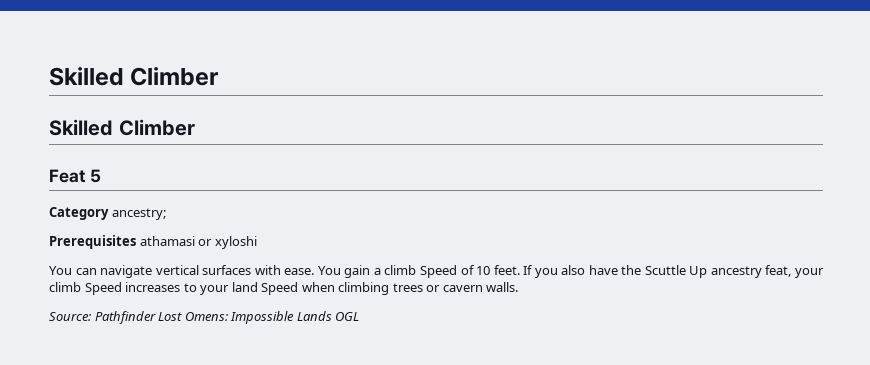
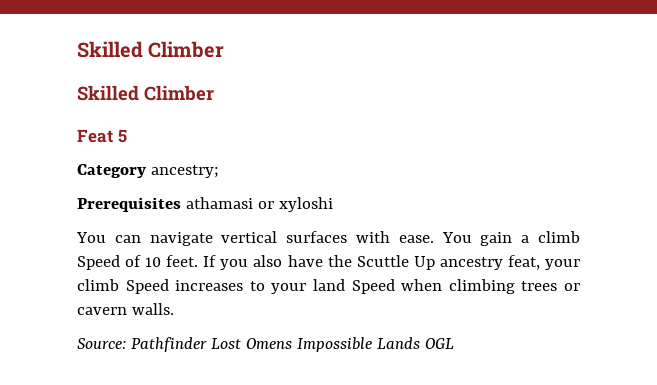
[184,312,228,321] Omens: -> [245,338,292,349] Omens

